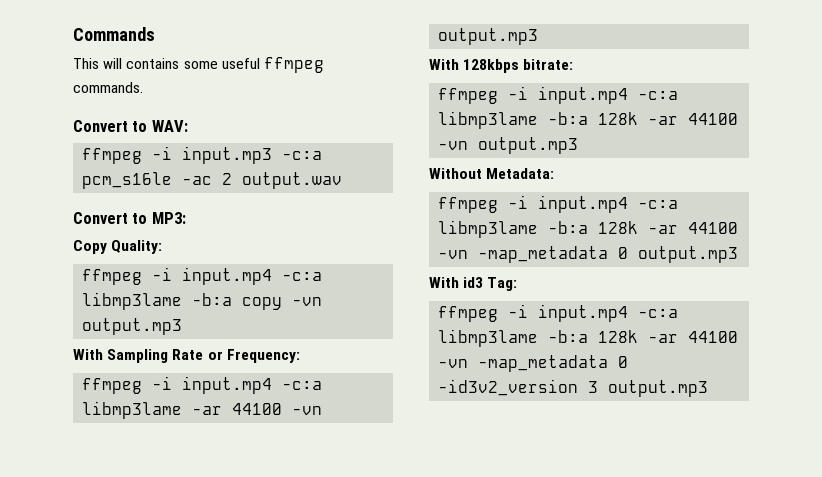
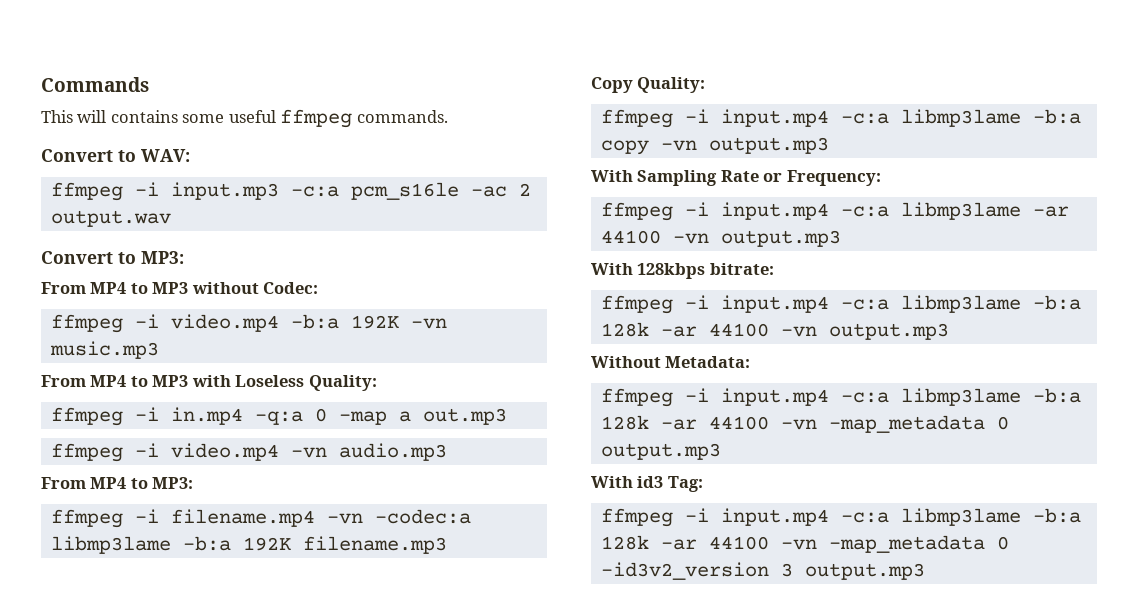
(186, 218) none -> [41,282,319,294] [50,314,447,333] [49,341,159,359] [41,375,377,391] [50,407,507,426] [50,443,447,462] [41,477,194,489] [50,509,471,528] [50,536,447,554] // From MP4 to MP3 without Codec: // ffmpeg -i video.mp4 -b:a 192K -vn music.mp3 // From MP4 to MP3 with Loseless Quality: // ffmpeg -i in.mp4 -q:a 0 -map a out.mp3 // ffmpeg -i video.mp4 -vn audio.mp3 // From MP4 to MP3: // ffmpeg -i filename.mp4 -vn -codec:a libmp3lame -b:a 192K filename.mp3

